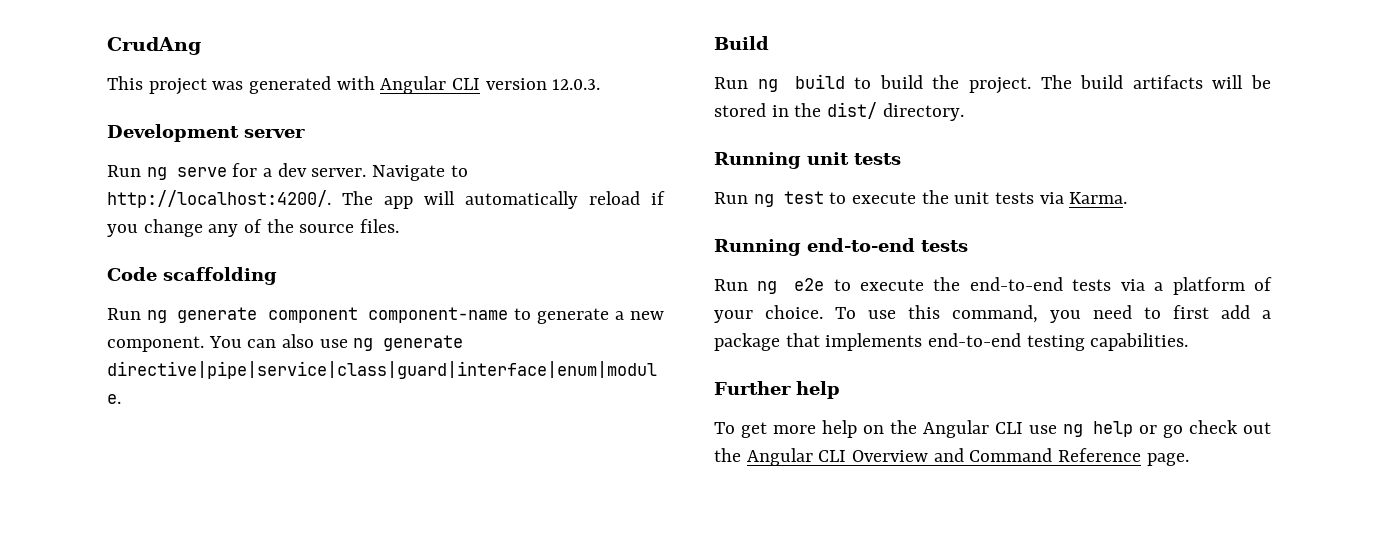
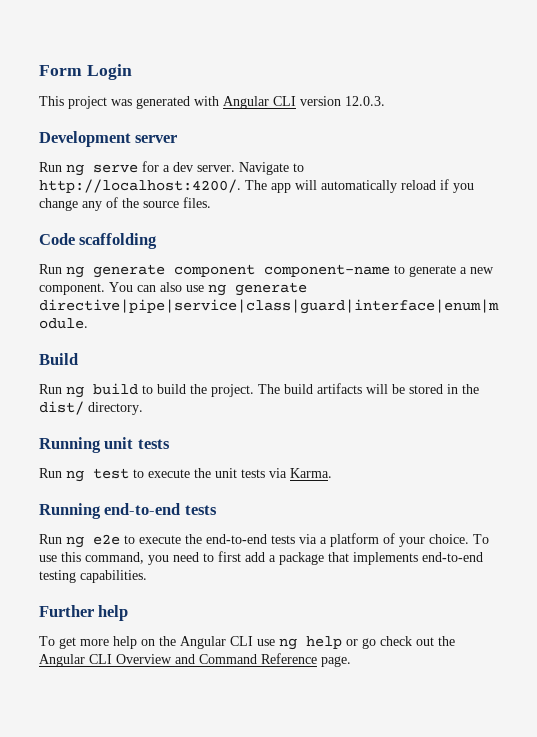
[107,37,201,55] CrudAng -> [39,64,132,80] Form Login

